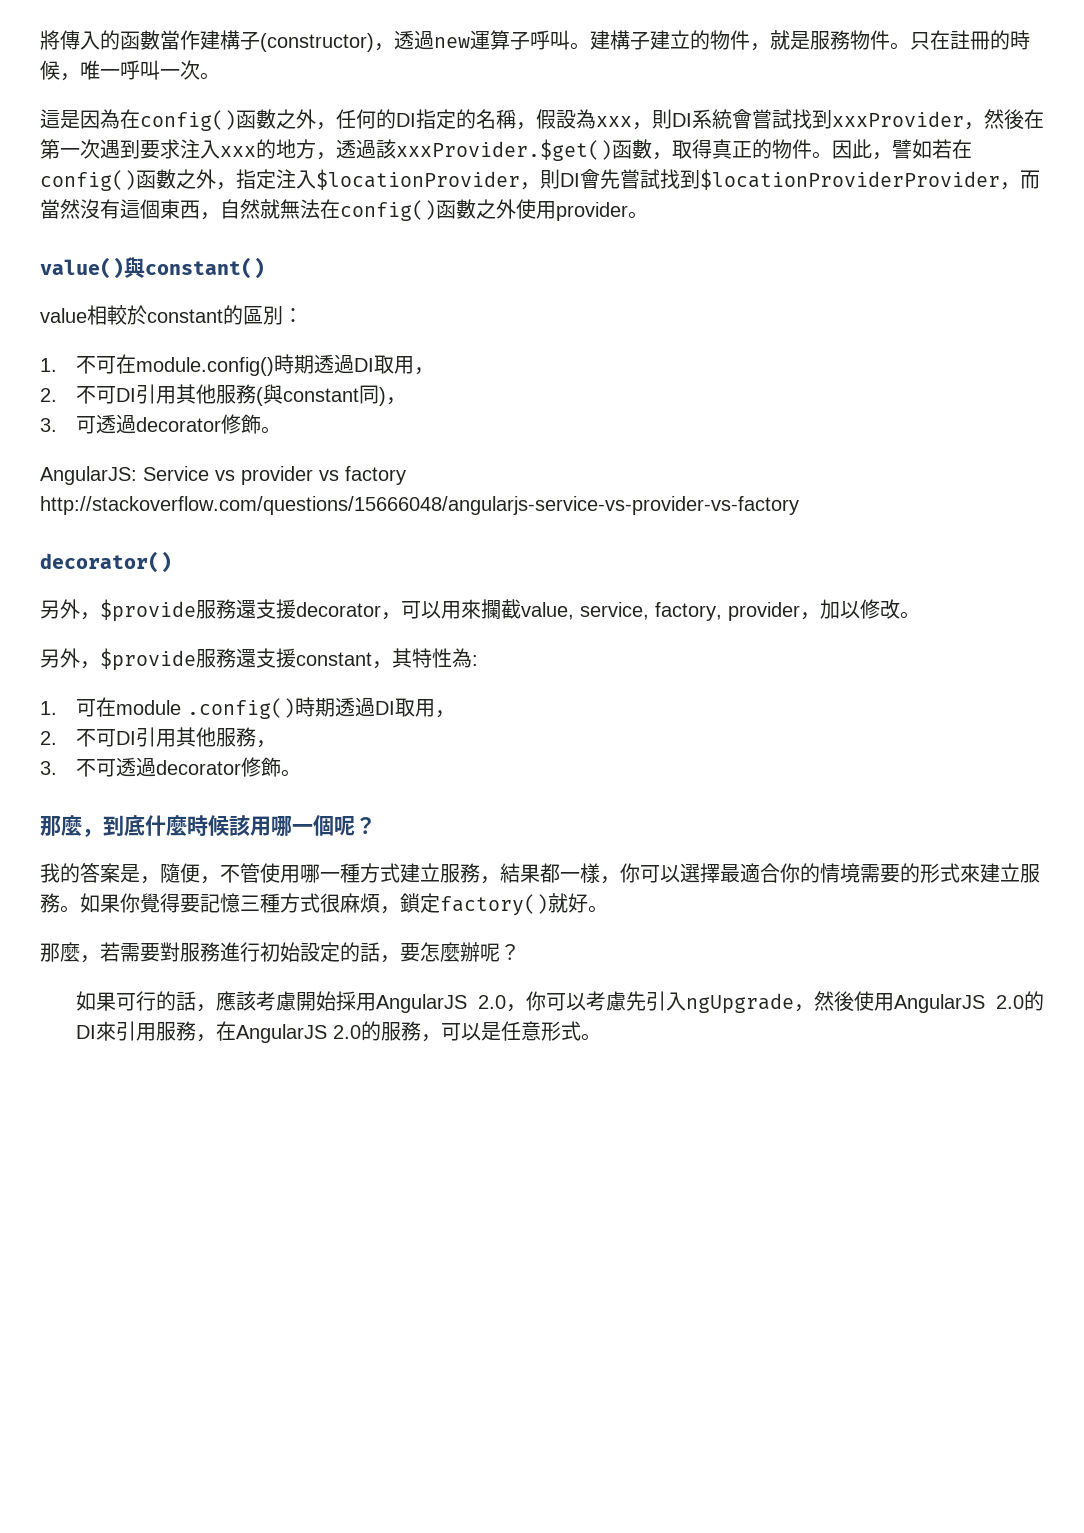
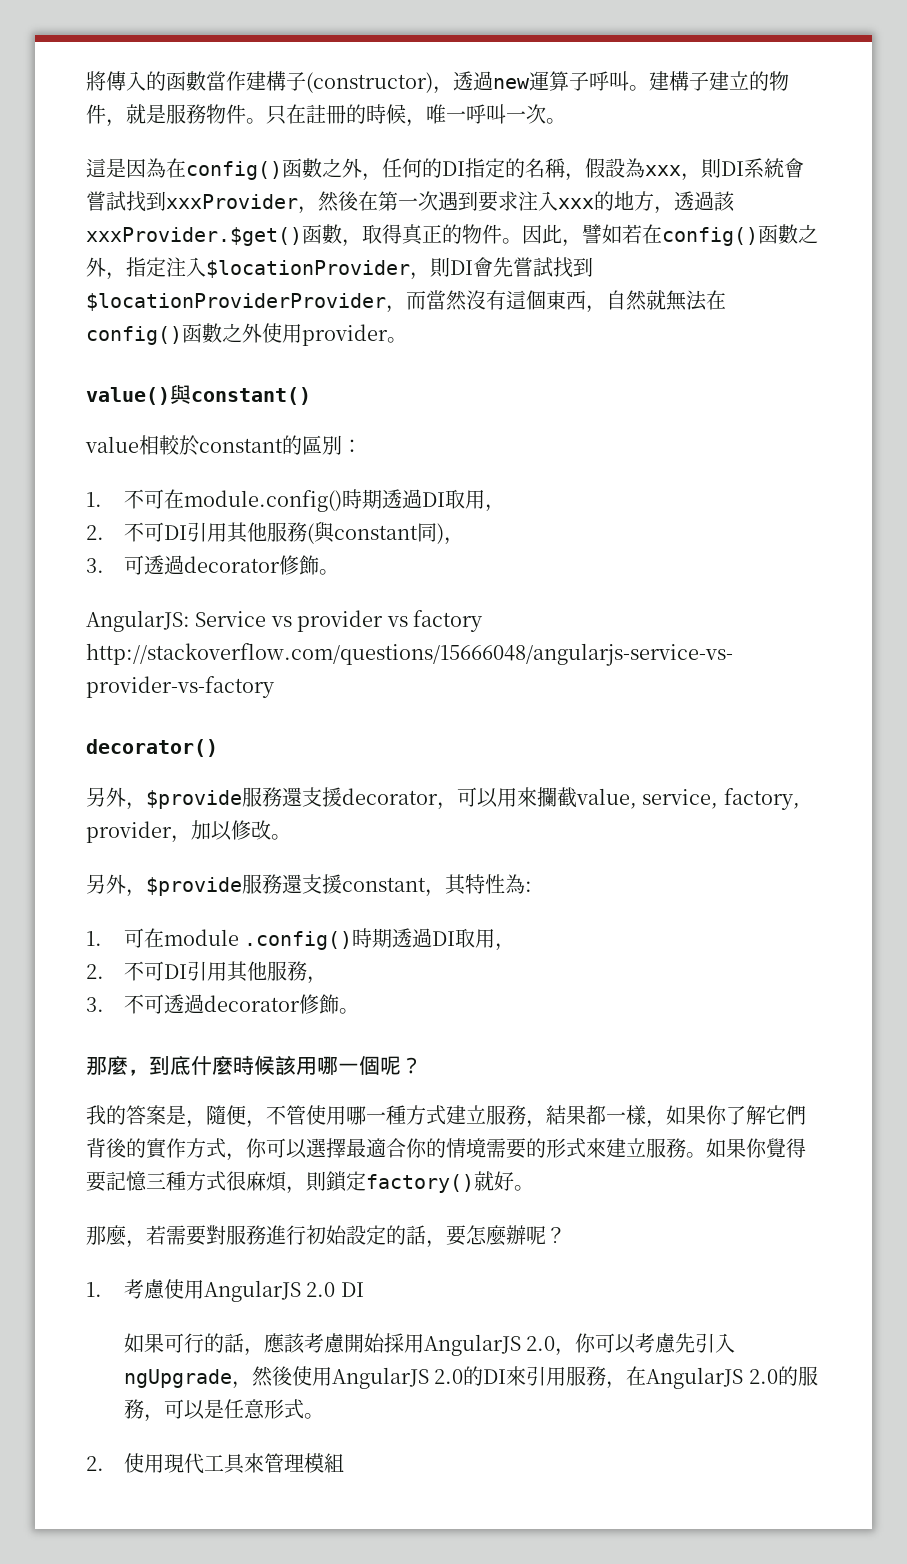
(620, 880) none -> [666,1105,806,1125] [86,1138,246,1161] 如果你了解它們背後的實作方式，
(400, 910) none -> [306,1171,326,1192] 則
(520, 952) none -> [86,1279,364,1302] // 1.考慮使用AngularJS 2.0 DI
(601, 1037) none -> [86,1453,345,1474] // 2.使用現代工具來管理模組

